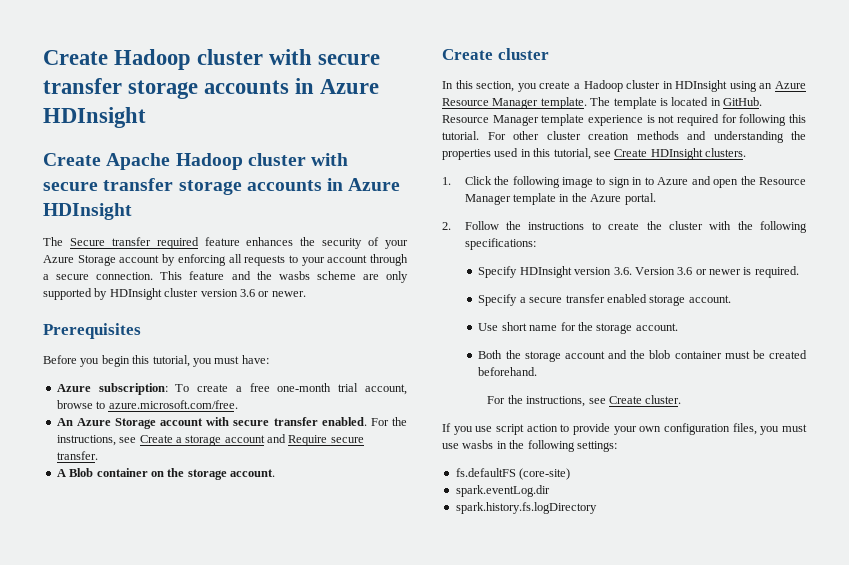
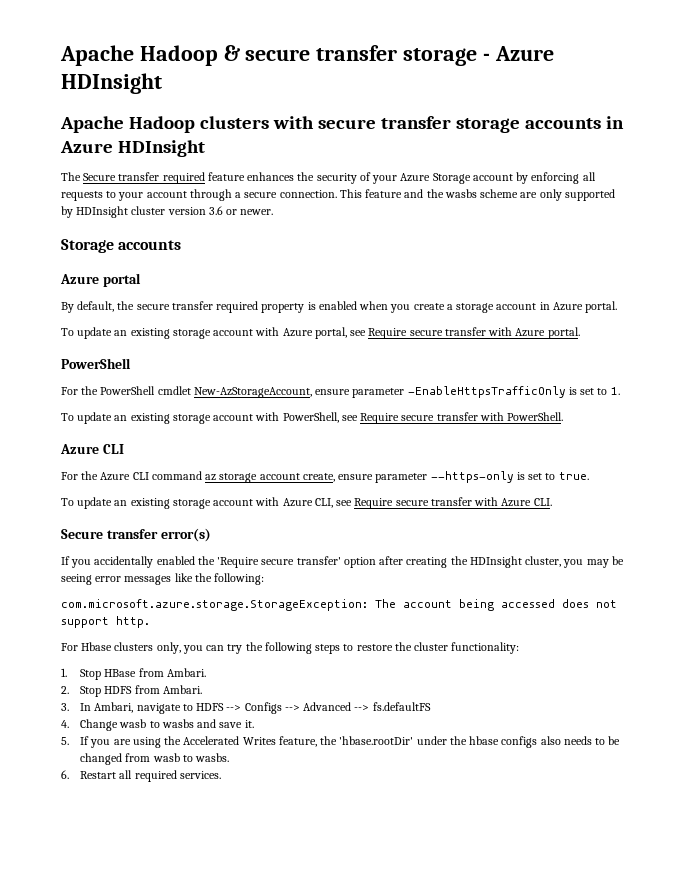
[43,49,381,70] [43,78,380,99] [43,107,146,128] [43,153,306,170] Create Hadoop cluster with secure transfer storage accounts in Azure HDInsight // Create Apache Hadoop cluster -> [60,45,554,66] [61,73,162,94] [60,116,269,133] Apache Hadoop & secure transfer storage - Azure HDInsight // Apache Hadoop clusters
[43,323,141,339] [43,355,269,367] [56,383,407,395] [56,400,238,409] [56,417,408,429] [56,434,364,446] [56,451,98,460] [56,468,275,480] [442,48,549,60] [442,80,806,92] [442,97,762,109] [442,114,806,126] [442,131,806,143] [442,148,746,160] [442,176,806,188] [464,193,656,205] [442,221,807,233] [464,238,536,250] [478,266,799,278] [478,294,731,306] [478,322,678,334] [478,350,807,362] [478,367,538,376] [487,395,682,407] [442,423,807,435] [442,440,617,452] [455,468,571,480] [455,485,550,497] [455,502,597,514] Prerequisites // Before you begin this tutorial, you must have: // Azure subscription: To create a free one-month trial account, browse to azure.microsoft.com/free. // An Azure Storage account with secure transfer enabled. For the instructions, see Create a storage account and Require secure transfer. // A Blob container on the storage account. // Create cluster // In this section, you create a Hadoop cluster in HDInsight using an Azure Resource Manager template. The template is located in GitHub. Resource Manager template experience is not required for following this tutorial. For other cluster creation methods and understanding the properties used in this tutorial, see Create HDInsight clusters. // 1. Click the following image to sign in to Azure and open the Resource Manager template in the Azure portal. // 2. Follow the instructions to create the cluster with the following specifications: // Specify HDInsight version 3.6. Version 3.6 or newer is required. // Specify a secure transfer enabled storage account. // Use short name for the storage account. // Both the storage account and the blob container must be created beforehand. // For the instructions, see Create cluster. // If you use script action to provide your own configuration files, you must use wasbs in the following settings: // fs.defaultFS (core-site) // spark.eventLog.dir // spark.history.fs.logDirectory -> [61,239,182,253] [60,273,141,287] [61,301,618,313] [61,327,580,339] [61,358,131,369] [61,386,620,398] [61,412,564,424] [60,444,124,454] [61,471,589,483] [61,497,552,509] [61,528,211,542] [61,556,624,568] [61,573,265,585] [61,599,617,611] [61,616,150,628] [61,642,520,654] [61,668,206,680] [61,685,202,697] [61,702,431,714] [61,719,254,731] [61,736,621,748] [80,753,230,765] [61,770,221,782] Storage accounts // Azure portal // By default, the secure transfer required property is enabled when you create a storage account in Azure portal. // To update an existing storage account with Azure portal, see Require secure transfer with Azure portal. // PowerShell // For the PowerShell cmdlet New-AzStorageAccount, ensure parameter -EnableHttpsTrafficOnly is set to 1. // To update an existing storage account with PowerShell, see Require secure transfer with PowerShell. // Azure CLI // For the Azure CLI command az storage account create, ensure parameter --https-only is set to true. // To update an existing storage account with Azure CLI, see Require secure transfer with Azure CLI. // Secure transfer error(s) // If you accidentally enabled the 'Require secure transfer' option after creating the HDInsight cluster, you may be seeing error messages like the following: // com.microsoft.azure.storage.StorageException: The account being accessed does not support http. // For Hbase clusters only, you can try the following steps to restore the cluster functionality: // 1. Stop HBase from Ambari. // 2. Stop HDFS from Ambari. // 3. In Ambari, navigate to HDFS --> Configs --> Advanced --> fs.defaultFS // 4. Change wasb to wasbs and save it. // 5. If you are using the Accelerated Writes feature, the 'hbase.rootDir' under the hbase configs also needs to be changed from wasb to wasbs. // 6. Restart all required services.

